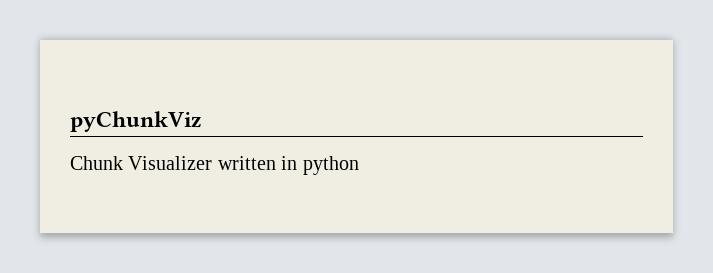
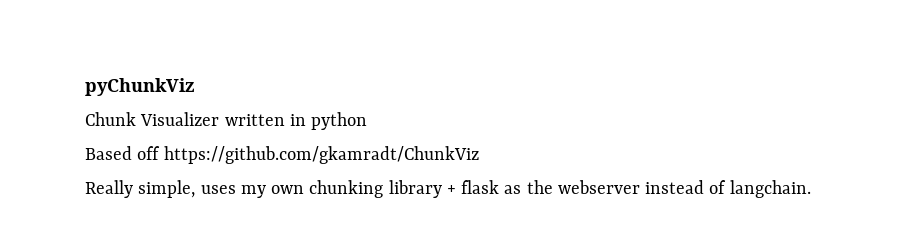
(359, 165) none -> [85,146,479,164] [85,180,811,198] // Based off https://github.com/gkamradt/ChunkViz // Really simple, uses my own chunking library + flask as the webserver instead of langchain.

